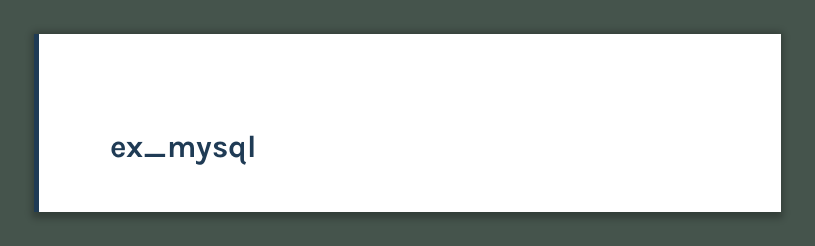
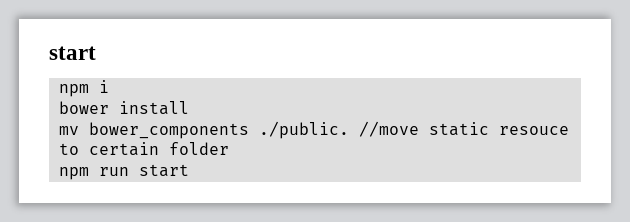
[110,135,256,165] ex_mysql -> [49,46,96,60] [59,80,110,97] [59,101,190,115] [59,121,570,139] [59,142,230,156] [59,164,190,180] start // npm i // bower install // mv bower_components ./public. //move static resouce to certain folder // npm run start

